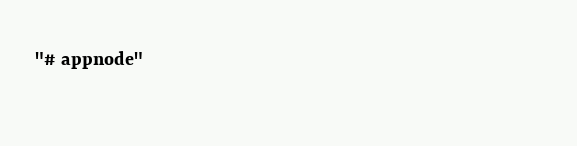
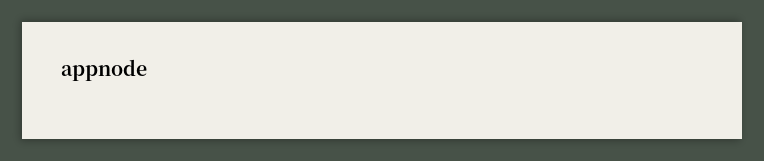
[35,51,143,69] "# appnode" -> [61,59,147,81] appnode

